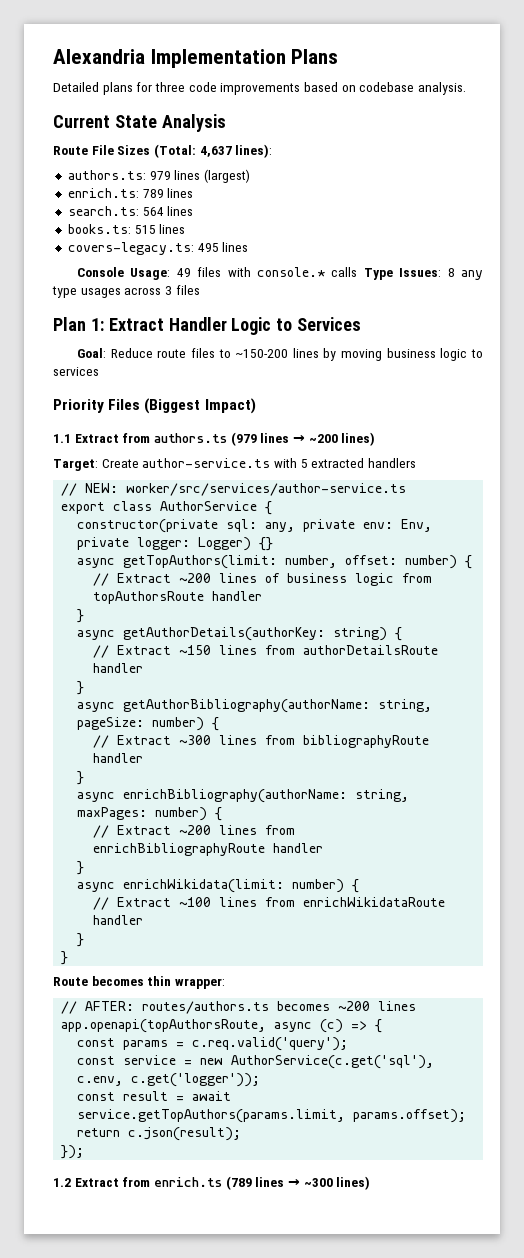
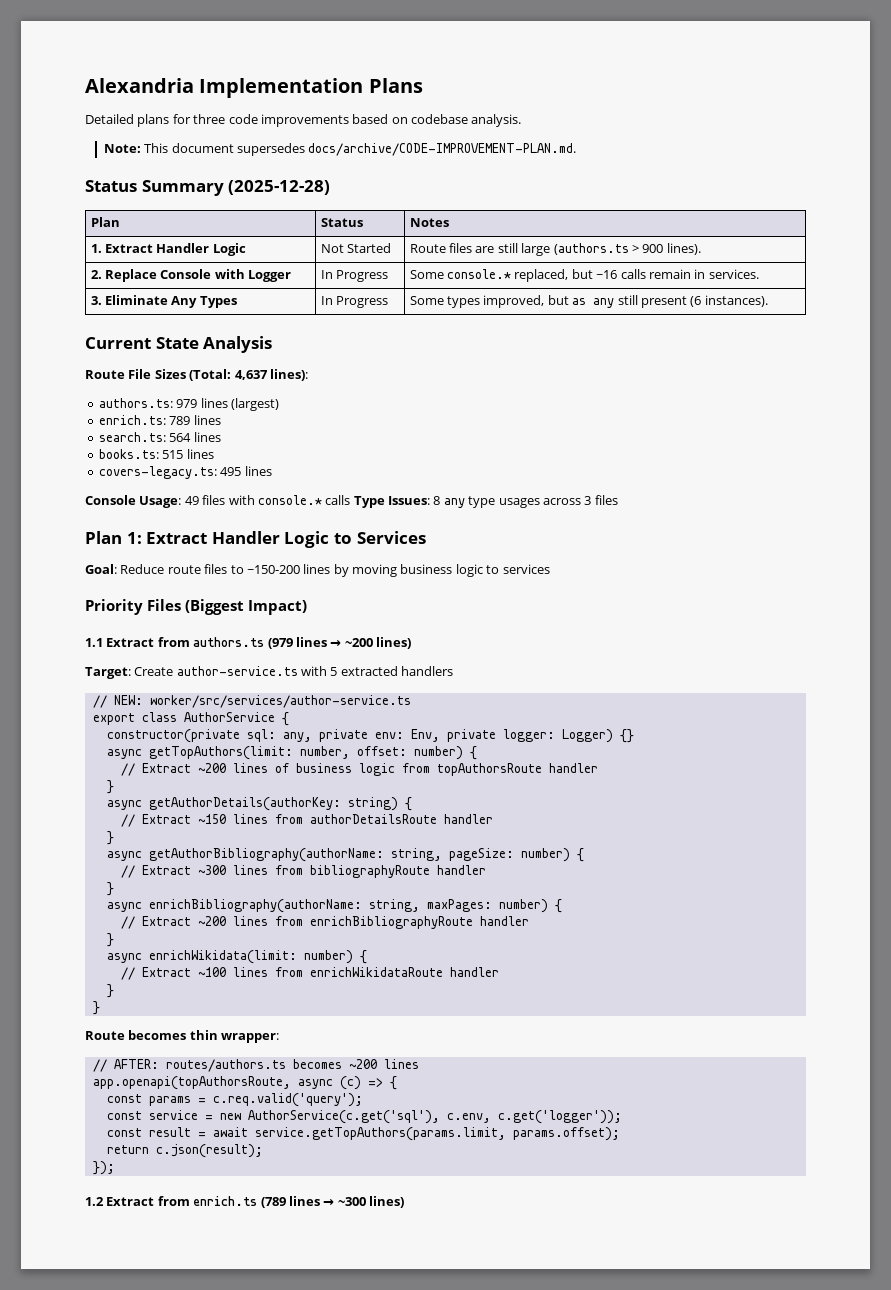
(466, 88) none -> [103,143,577,156] [85,180,331,196] [90,217,120,227] [320,218,363,227] [409,218,449,227] [90,243,246,256] [320,243,392,253] [409,243,701,256] [90,269,292,282] [320,270,389,282] [409,269,759,282] [90,295,237,308] [320,296,389,308] [409,295,768,308] // Note: This document supersedes docs/archive/CODE-IMPROVEMENT-PLAN.md. // Status Summary (2025-12-28) // Plan | Status | Notes // 1. Extract Handler Logic | Not Started | Route files are still large (authors.ts > 900 lines). // 2. Replace Console with Logger | In Progress | Some console.* replaced, but ~16 calls remain in services. // 3. Eliminate Any Types | In Progress | Some types improved, but as any still present (6 instances).

